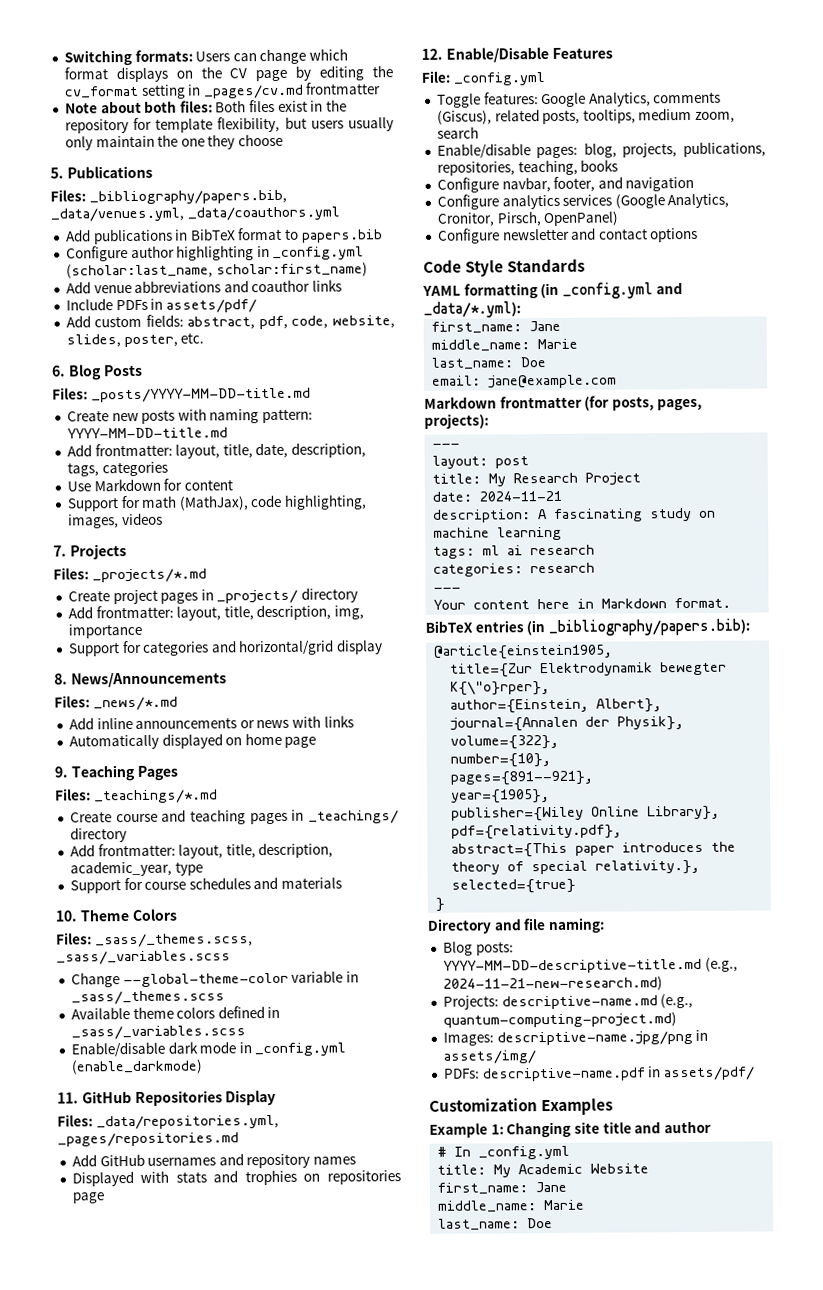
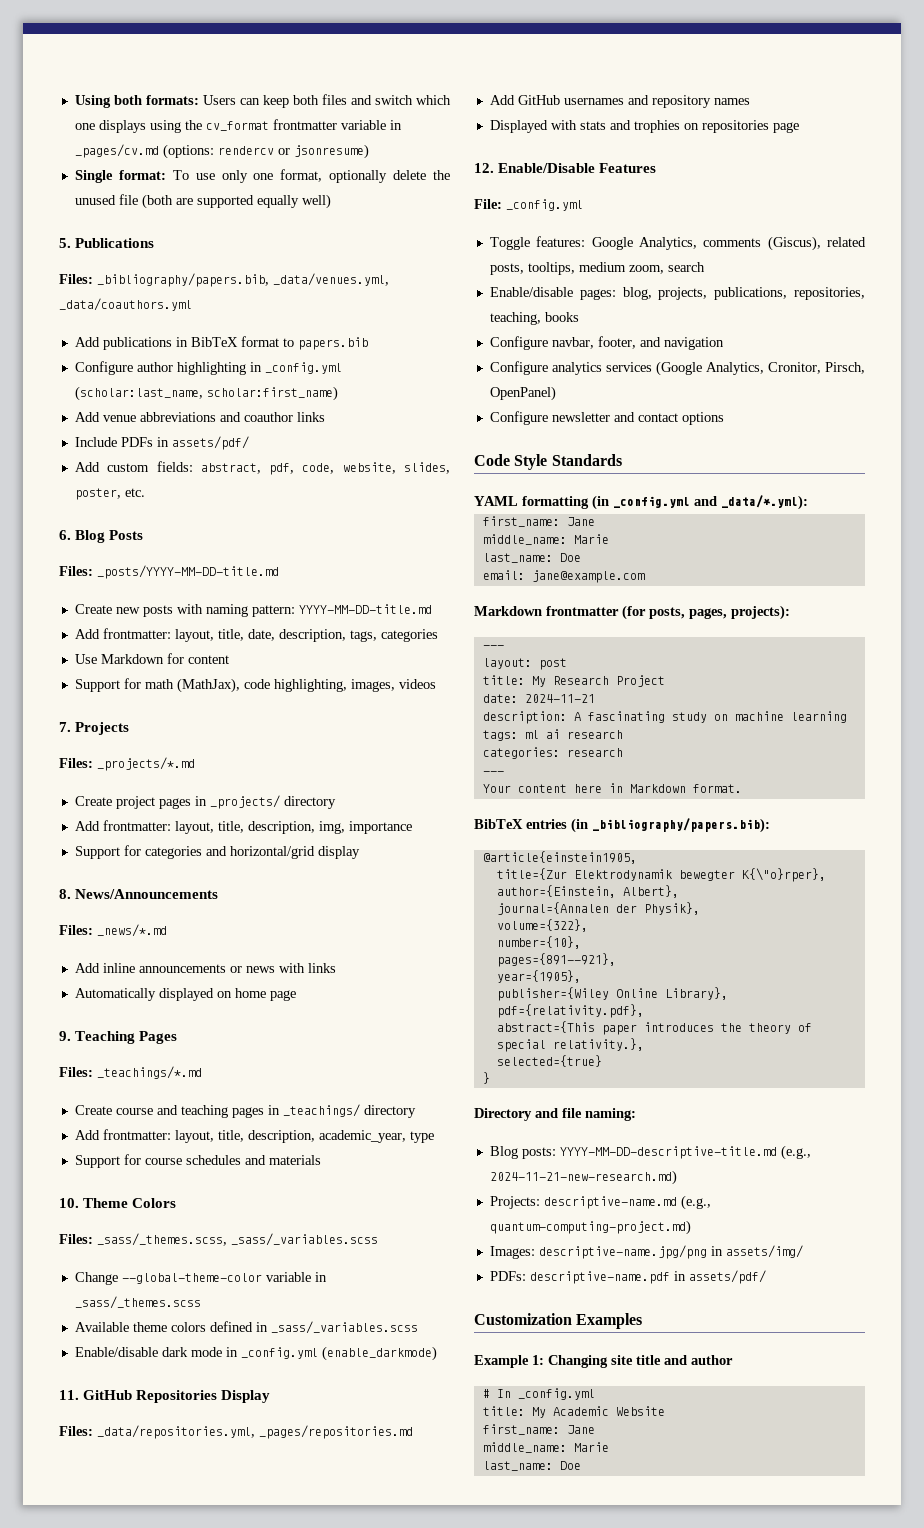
[63,49,132,66] Switching -> [74,95,142,108] Using both
[259,48,349,65] [63,65,393,83] [63,82,382,99] [64,99,348,114] [64,116,394,134] [64,133,284,151] change which format displays on the CV page by editing the cv_format setting in _pages/cv.md frontmatter // Note about both files: Both files exist in the repository for template flexibility, but users usually only maintain the one they choose -> [262,94,451,108] [74,119,402,133] [74,144,369,159] [74,169,450,183] [74,194,331,209] keep both files and switch which one displays using the cv_format frontmatter variable in _pages/cv.md (options: rendercv or jsonresume) // Single format: To use only one format, optionally delete the unused file (both are supported equally well)

